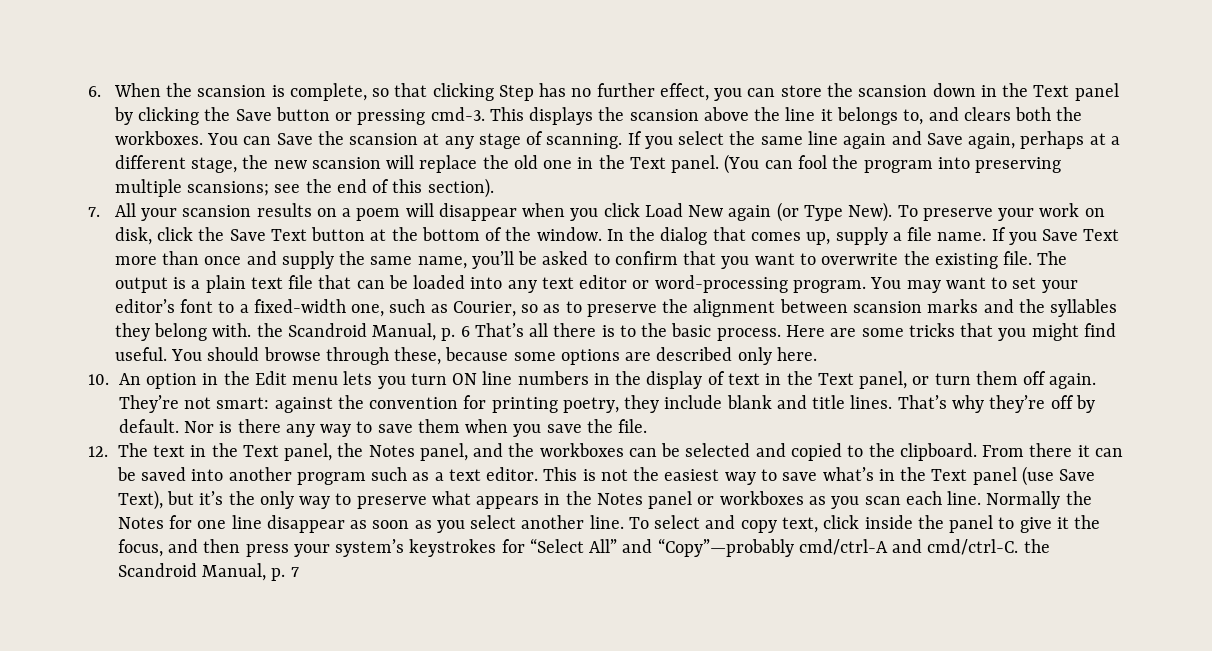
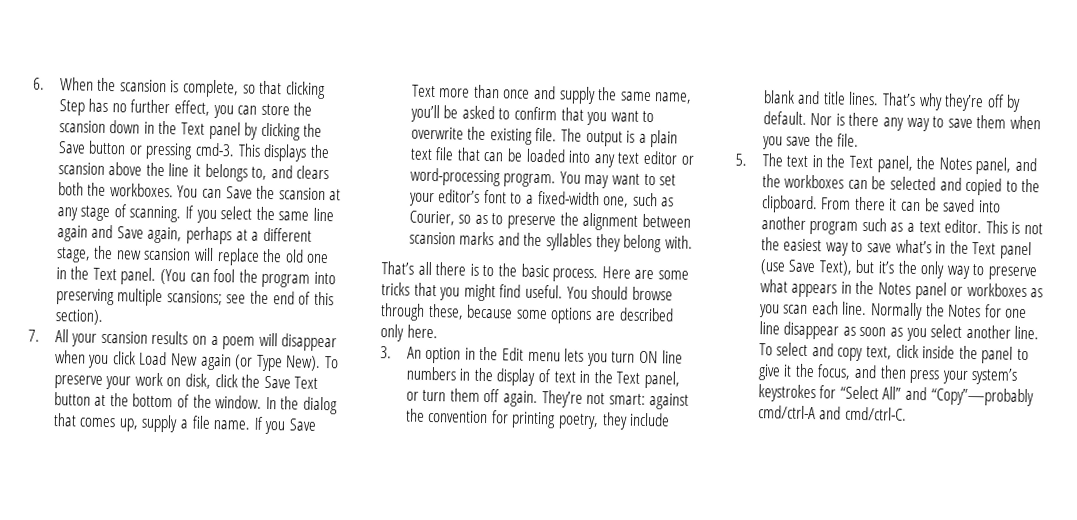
[256,323,470,341] the Scandroid Manual, p. 6 -> (693, 242) //
[88,374,109,385] 10. -> [380,346,392,359] 3.
[88,446,108,457] 12. -> [735,153,747,166] 5.
[1023,539,1050,553] [117,563,299,581] the Scandroid Manual, p. 7 -> (907, 413) none

